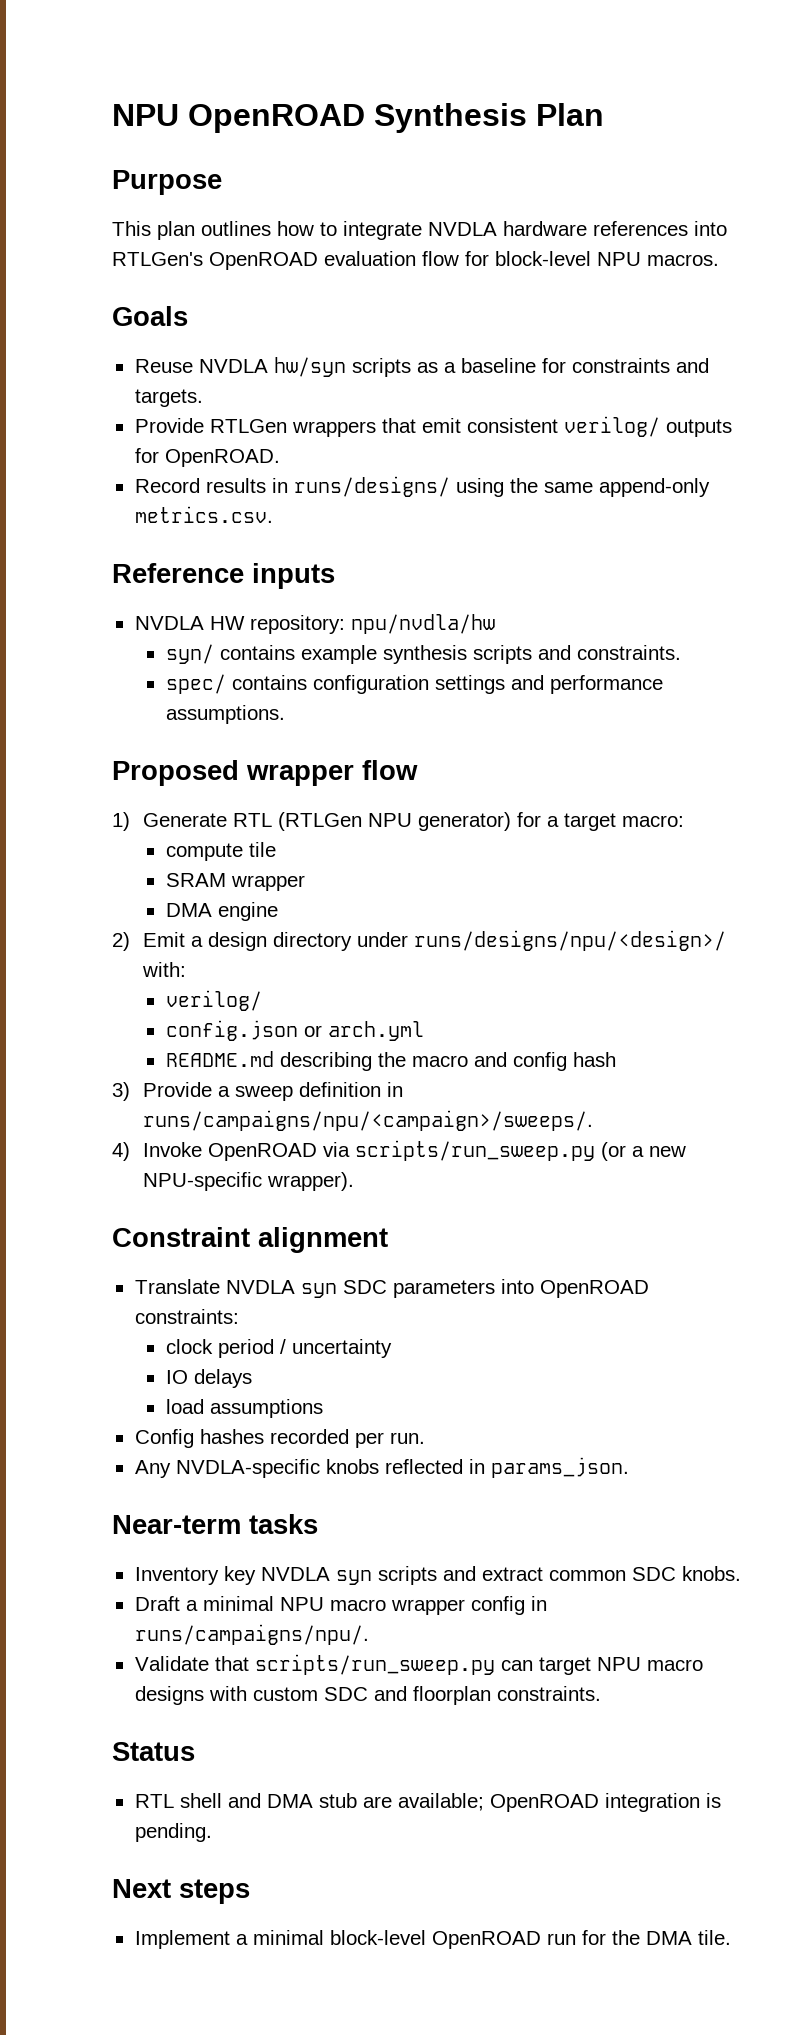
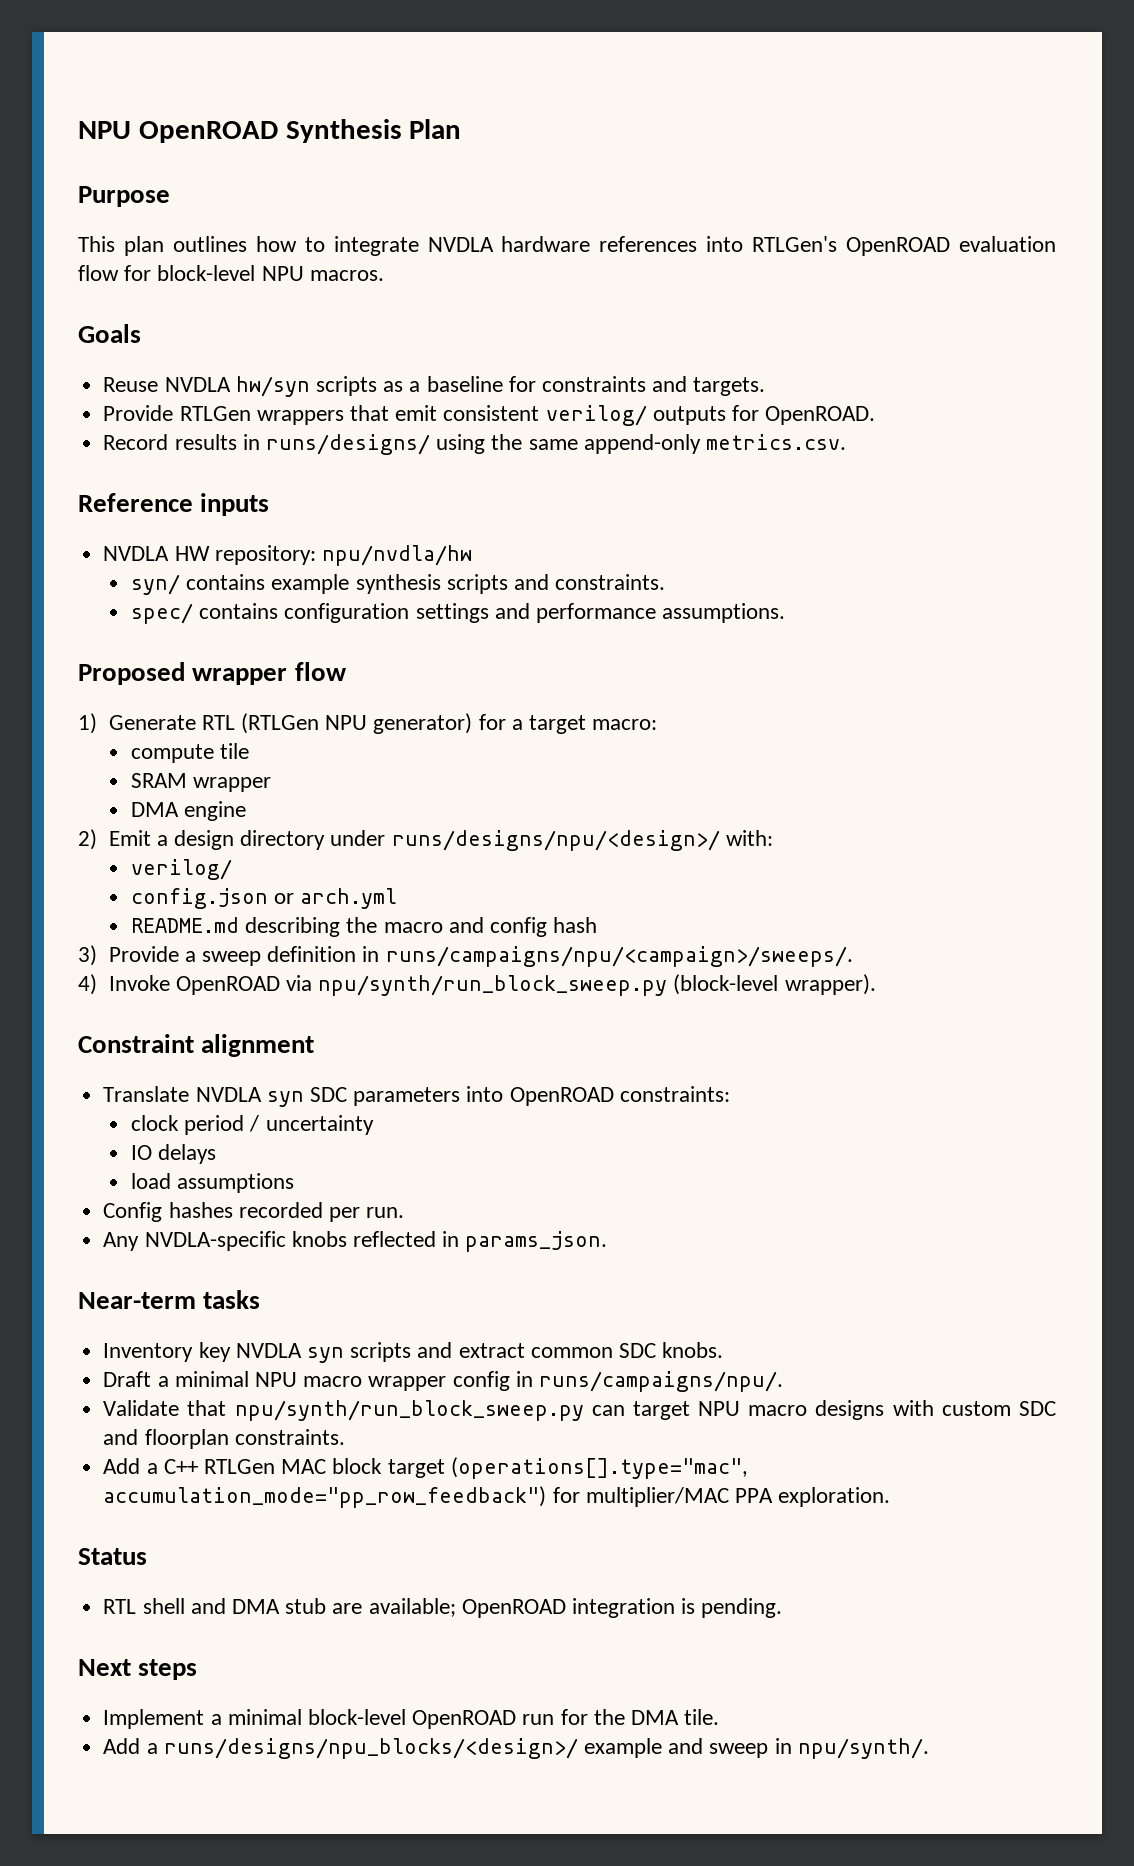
[355,1140,687,1161] [143,1172,263,1191] scripts/run_sweep.py (or a new NPU-specific -> [318,974,779,996] npu/synth/run_block_sweep.py (block-level
[254,1654,495,1675] scripts/run_sweep.py -> [234,1400,584,1421] npu/synth/run_block_sweep.py
(601, 1693) none -> [103,1457,748,1479] [103,1486,891,1508] // Add a C++ RTLGen MAC block target (operations[].type="mac", accumulation_mode="pp_row_feedback") for multiplier/MAC PPA exploration.
(731, 1937) none -> [103,1738,929,1759] // Add a runs/designs/npu_blocks/<design>/ example and sweep in npu/synth/.

